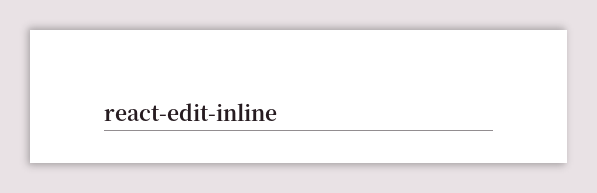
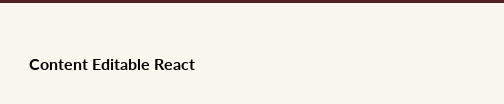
[104,103,277,121] react-edit-inline -> [29,59,196,70] Content Editable React

